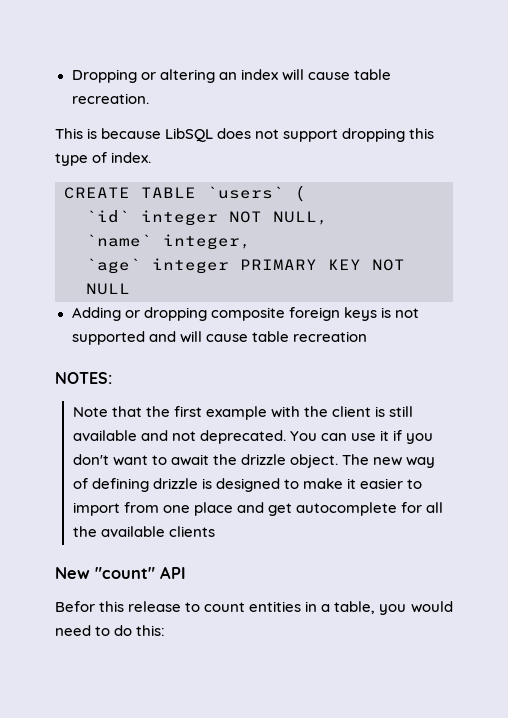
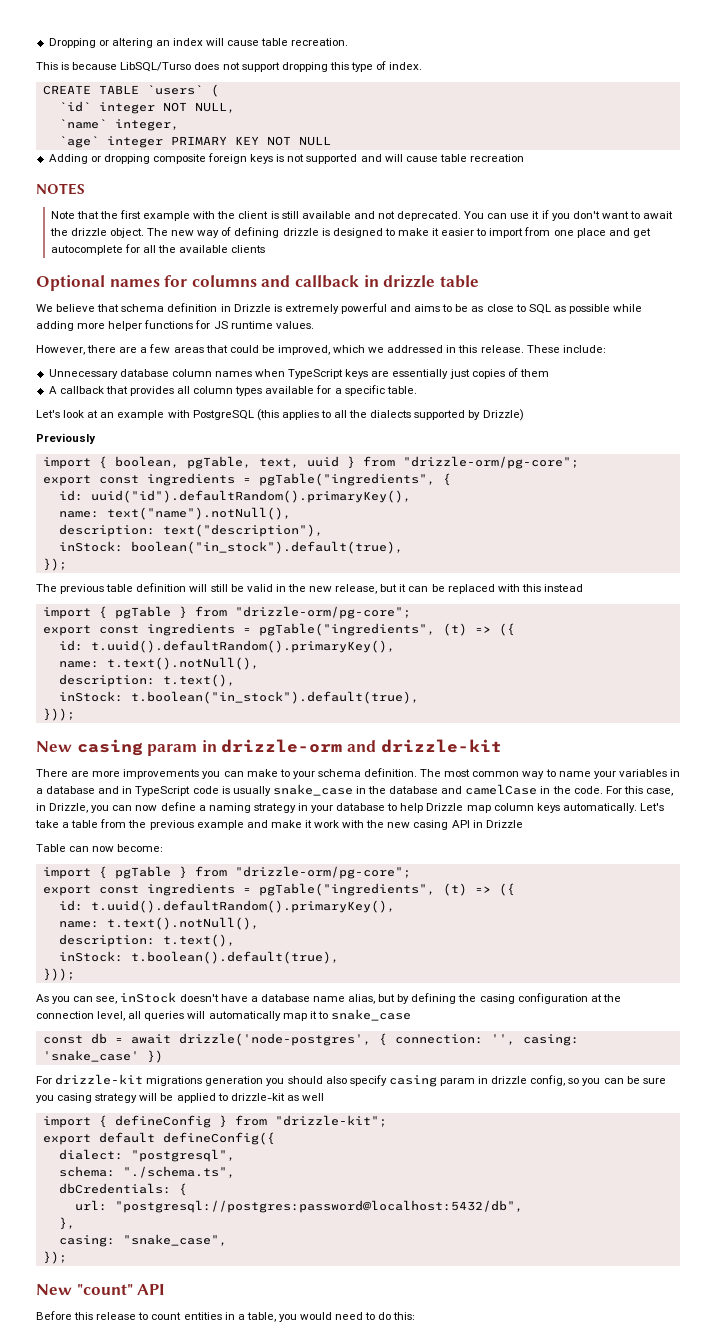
[165,128,214,142] LibSQL -> [120,62,192,72] LibSQL/Turso
[55,372,112,384] NOTES: -> [36,183,85,195] NOTES
(215, 531) none -> [36,275,479,291] [36,303,643,314] [36,320,314,331] [36,344,606,355] [48,368,549,379] [48,385,417,396] [36,409,524,421] [36,433,96,444] [42,456,579,469] [42,473,451,486] [58,490,411,503] [58,507,291,520] [58,524,323,537] [58,541,403,554] [42,558,67,571] [36,583,583,594] [42,606,411,619] [42,623,515,636] [58,640,395,653] [58,657,259,670] [58,674,235,687] [58,691,419,704] [42,708,75,721] [36,739,502,756] [36,768,680,779] [36,784,673,796] [36,802,664,813] [35,819,523,830] [36,844,164,852] [42,866,411,879] [42,883,515,896] [58,900,395,913] [58,917,259,930] [58,934,235,947] [58,951,339,964] [42,968,75,981] [36,992,621,1004] [36,1009,411,1021] [42,1033,579,1046] [42,1050,163,1063] [36,1074,666,1087] [36,1093,324,1103] [42,1115,387,1128] [42,1132,275,1145] [58,1149,235,1162] [58,1166,235,1178] [58,1183,187,1196] [74,1200,523,1213] [58,1217,75,1230] [58,1234,227,1247] [42,1251,67,1264] // Optional names for columns and callback in drizzle table // We believe that schema definition in Drizzle is extremely powerful and aims to be as close to SQL as possible while adding more helper functions for JS runtime values. // However, there are a few areas that could be improved, which we addressed in this release. These include: // Unnecessary database column names when TypeScript keys are essentially just copies of them // A callback that provides all column types available for a specific table. // Let's look at an example with PostgreSQL (this applies to all the dialects supported by Drizzle) // Previously // import { boolean, pgTable, text, uuid } from "drizzle-orm/pg-core"; // export const ingredients = pgTable("ingredients", { // id: uuid("id").defaultRandom().primaryKey(), // name: text("name").notNull(), // description: text("description"), // inStock: boolean("in_stock").default(true), // }); // The previous table definition will still be valid in the new release, but it can be replaced with this instead // import { pgTable } from "drizzle-orm/pg-core"; // export const ingredients = pgTable("ingredients", (t) => ({ // id: t.uuid().defaultRandom().primaryKey(), // name: t.text().notNull(), // description: t.text(), // inStock: t.boolean("in_stock").default(true), // })); // New casing param in drizzle-orm and drizzle-kit // There are more improvements you can make to your schema definition. The most common way to name your variables in a database and in TypeScript code is usually snake_case in the database and camelCase in the code. For this case, in Drizzle, you can now define a naming strategy in your database to help Drizzle map column keys automatically. Let's take a table from the previous example and make it work with the new casing API in Drizzle // Table can now become: // import { pgTable } from "drizzle-orm/pg-core"; // export const ingredients = pgTable("ingredients", (t) => ({ // id: t.uuid().defaultRandom().primaryKey(), // name: t.text().notNull(), // description: t.text(), // inStock: t.boolean().default(true), // })); // As you can see, inStock doesn't have a database name alias, but by defining the casing configuration at the connection level, all queries will automatically map it to snake_case // const db = await drizzle('node-postgres', { connection: '', casing: 'snake_case' }) // For drizzle-kit migrations generation you should also specify casing param in drizzle config, so you can be sure you casing strategy will be applied to drizzle-kit as well // import { defineConfig } from "drizzle-kit"; // export default defineConfig({ // dialect: "postgresql", // schema: "./schema.ts", // dbCredentials: { // url: "postgresql://postgres:password@localhost:5432/db", // }, // casing: "snake_case", // });
[55,601,95,612] Befor -> [36,1311,72,1320] Before

